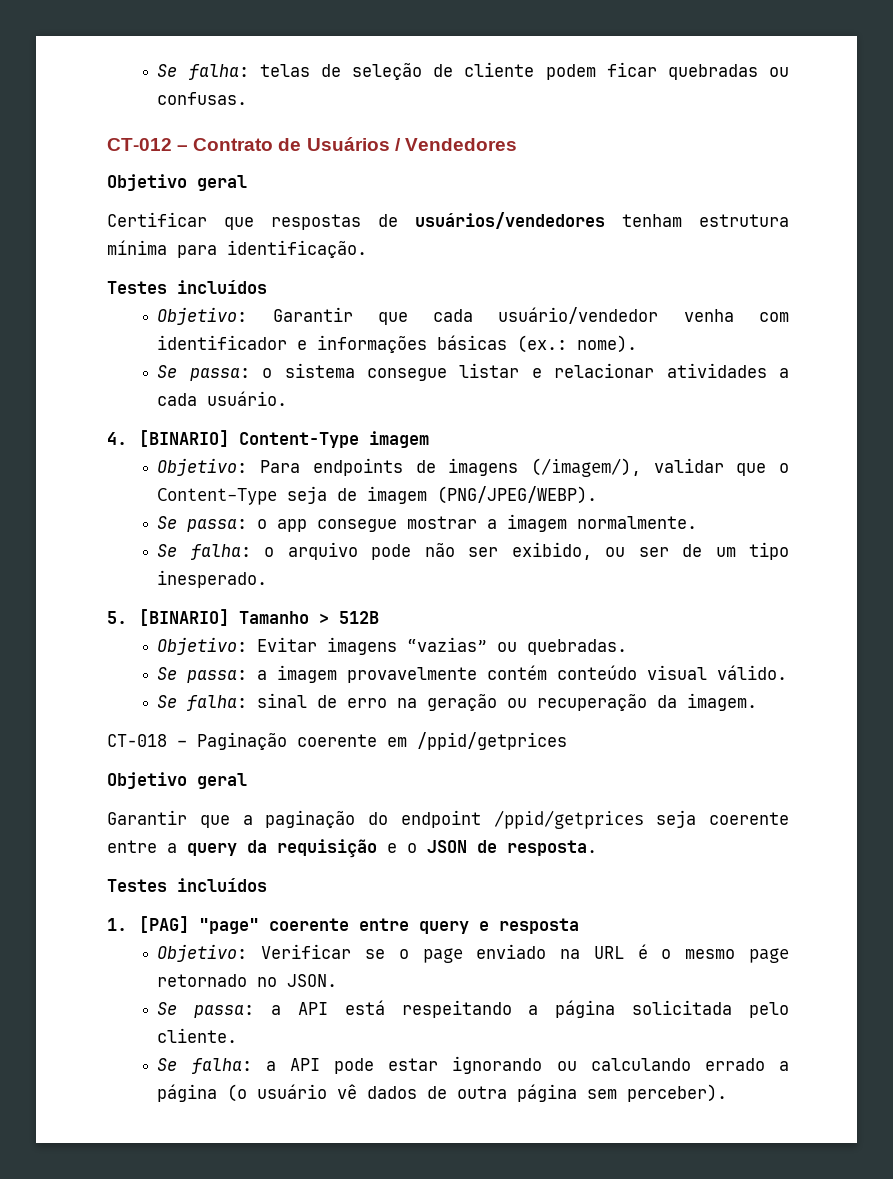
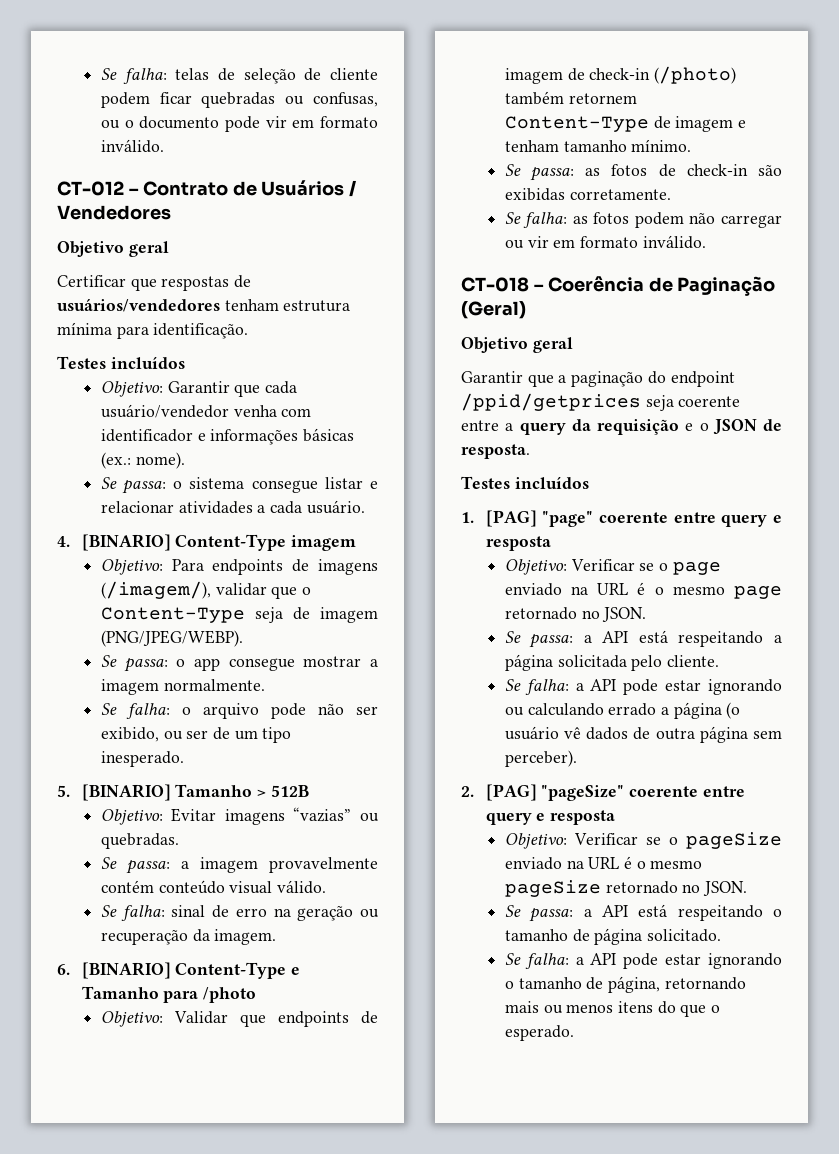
[157,92,248,105] confusas. -> [313,92,379,107] [100,116,378,132] [100,139,164,153] confusas, ou o documento pode vir em formato inválido.
[107,732,567,750] CT-018 – Paginação coerente em /ppid/getprices -> [57,962,301,979] [81,986,257,1003] [100,1011,379,1027] [504,66,737,84] [504,91,637,105] [504,116,747,132] [504,139,692,152] [504,164,782,181] [504,188,671,201] [504,212,782,228] [504,235,706,249] [461,276,776,296] [461,301,526,319] 6. [BINARIO] Content-Type e Tamanho para /photo // Objetivo: Validar que endpoints de imagem de check-in (/photo) também retornem Content-Type de imagem e tenham tamanho mínimo. // Se passa: as fotos de check-in são exibidas corretamente. // Se falha: as fotos podem não carregar ou vir em formato inválido. // CT-018 – Coerência de Paginação (Geral)
(728, 1093) none -> [461,784,745,801] [485,810,616,825] [504,832,782,849] [504,856,703,870] [504,880,748,897] [504,904,782,922] [504,928,722,945] [504,953,782,969] [504,976,746,993] [504,1001,721,1017] [504,1025,574,1041] // 2. [PAG] "pageSize" coerente entre query e resposta // Objetivo: Verificar se o pageSize enviado na URL é o mesmo pageSize retornado no JSON. // Se passa: a API está respeitando o tamanho de página solicitado. // Se falha: a API pode estar ignorando o tamanho de página, retornando mais ou menos itens do que o esperado.

